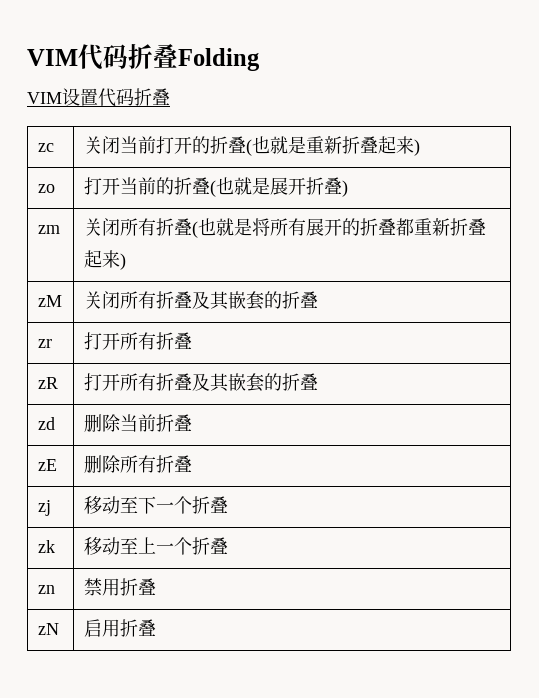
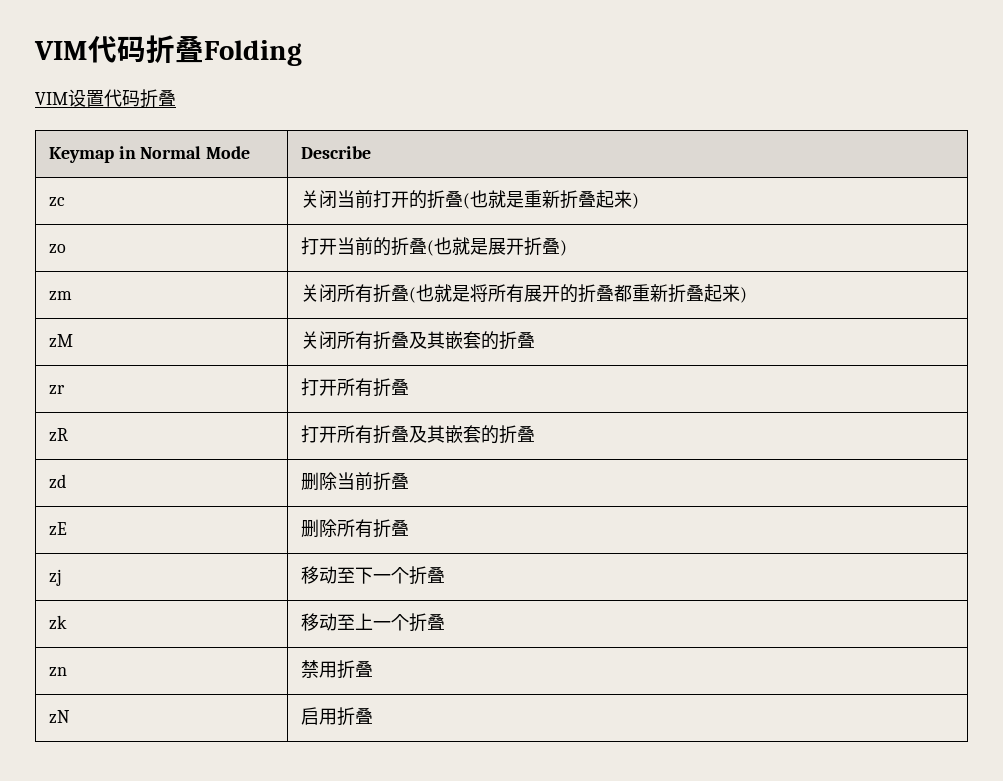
(170, 96) none -> [48,146,251,163] [300,146,371,159] // Keymap in Normal Mode | Describe

